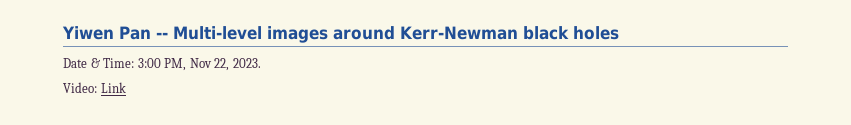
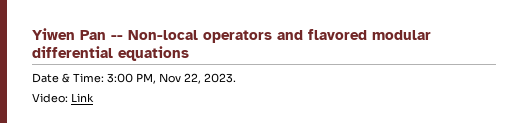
[173,26,619,43] Multi-level images around Kerr-Newman black holes -> [128,29,431,43] [32,46,189,61] Non-local operators and flavored modular differential equations

